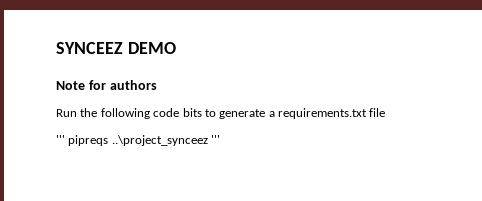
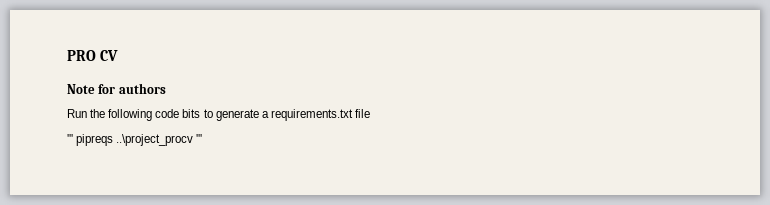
[56,42,176,54] SYNCEEZ DEMO -> [67,50,118,61] PRO CV
[111,135,208,146] ..\project_synceez -> [116,134,194,146] ..\project_procv

